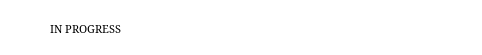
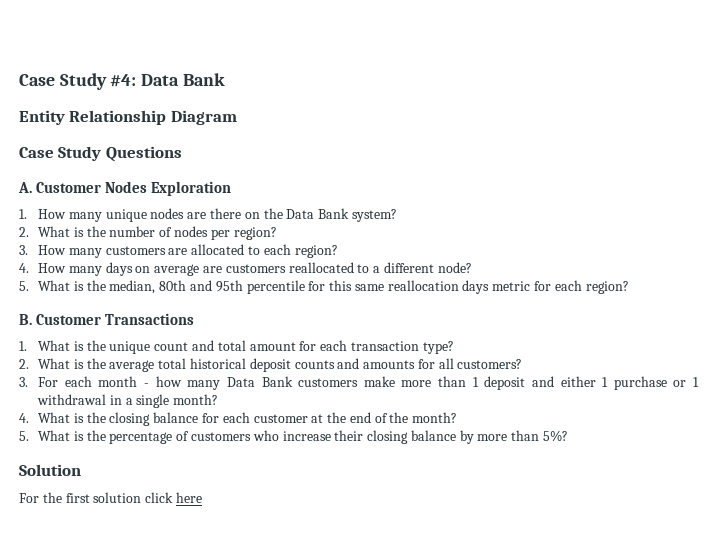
[50,25,121,33] IN PROGRESS -> [19,73,225,90] [19,110,237,125] [19,146,182,162] [18,181,232,196] [19,208,397,222] [19,226,277,240] [19,244,338,258] [19,262,472,276] [19,280,629,294] [19,313,195,325] [19,340,454,354] [19,358,523,372] [19,376,699,390] [37,394,219,408] [19,412,458,426] [19,430,569,444] [19,464,81,476] [19,492,202,503] Case Study #4: Data Bank // Entity Relationship Diagram // Case Study Questions // A. Customer Nodes Exploration // 1. How many unique nodes are there on the Data Bank system? // 2. What is the number of nodes per region? // 3. How many customers are allocated to each region? // 4. How many days on average are customers reallocated to a different node? // 5. What is the median, 80th and 95th percentile for this same reallocation days metric for each region? // B. Customer Transactions // 1. What is the unique count and total amount for each transaction type? // 2. What is the average total historical deposit counts and amounts for all customers? // 3. For each month - how many Data Bank customers make more than 1 deposit and either 1 purchase or 1 withdrawal in a single month? // 4. What is the closing balance for each customer at the end of the month? // 5. What is the percentage of customers who increase their closing balance by more than 5%? // Solution // For the first solution click here

